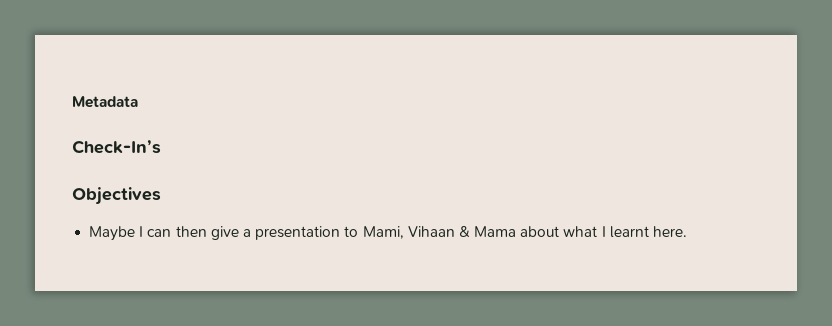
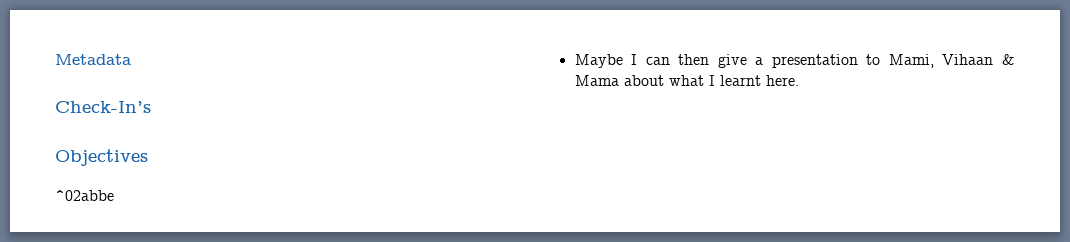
(161, 196) none -> [55,190,114,201] // ^02abbe

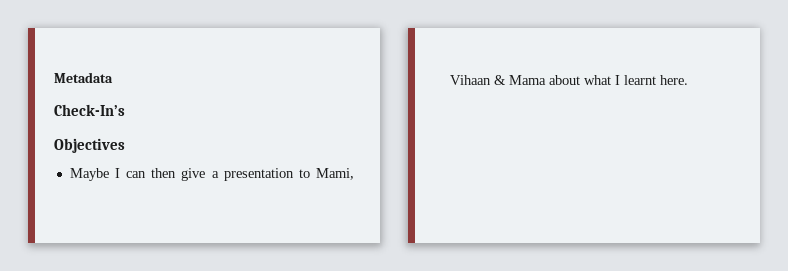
[55,190,114,201] // ^02abbe -> (125, 145) none

